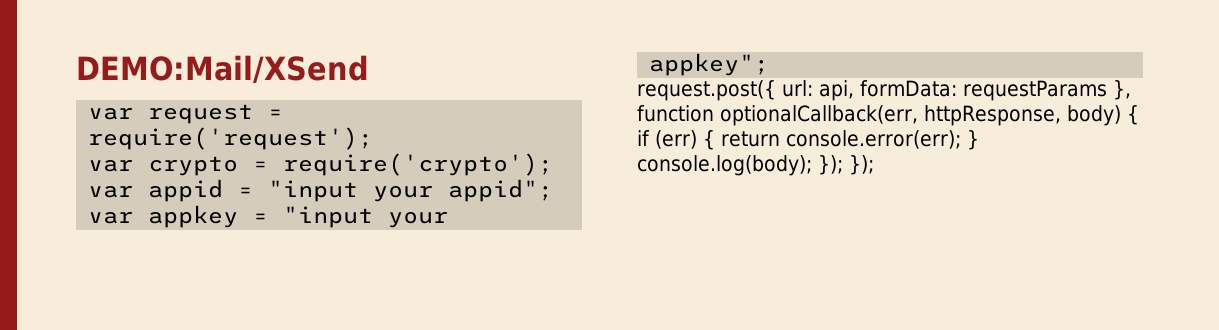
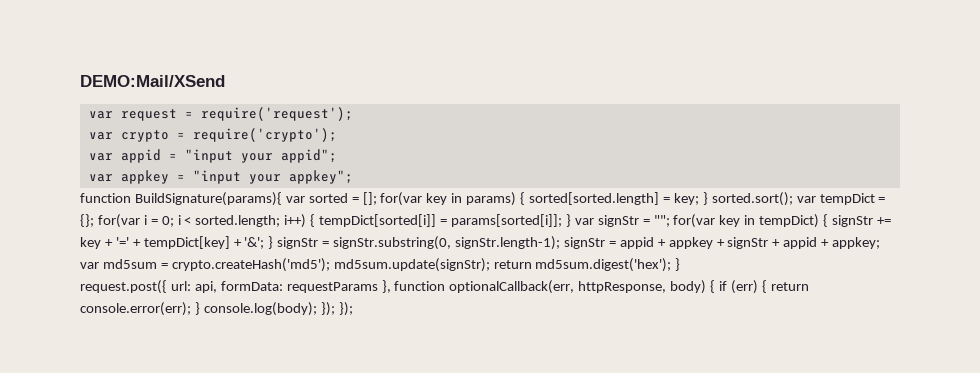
(770, 64) none -> [80,192,886,206] [80,214,891,228] [80,236,881,250] [80,258,681,272] // function BuildSignature(params){ var sorted = []; for(var key in params) { sorted[sorted.length] = key; } sorted.sort(); var tempDict = {}; for(var i = 0; i < sorted.length; i++) { tempDict[sorted[i]] = params[sorted[i]]; } var signStr = ""; for(var key in tempDict) { signStr += key + '=' + tempDict[key] + '&'; } signStr = signStr.substring(0, signStr.length-1); signStr = appid + appkey + signStr + appid + appkey; var md5sum = crypto.createHash('md5'); md5sum.update(signStr); return md5sum.digest('hex'); }

